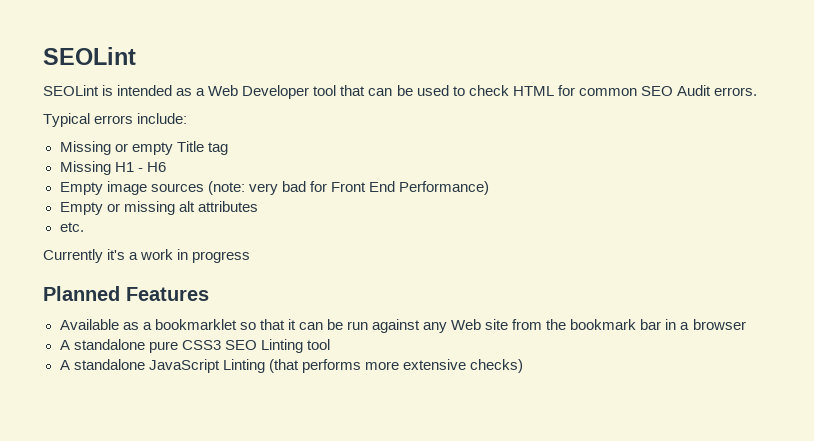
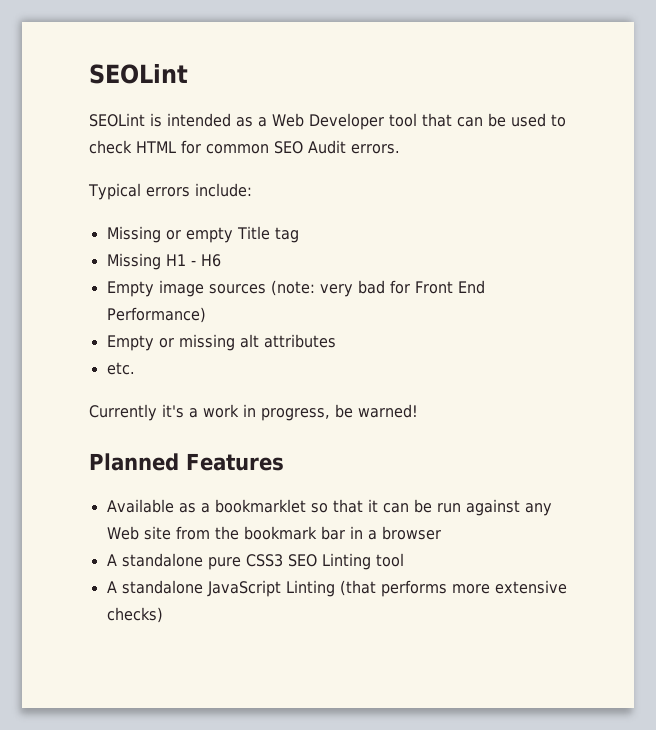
[192,251,251,263] progress -> [261,404,418,421] progress, be warned!

